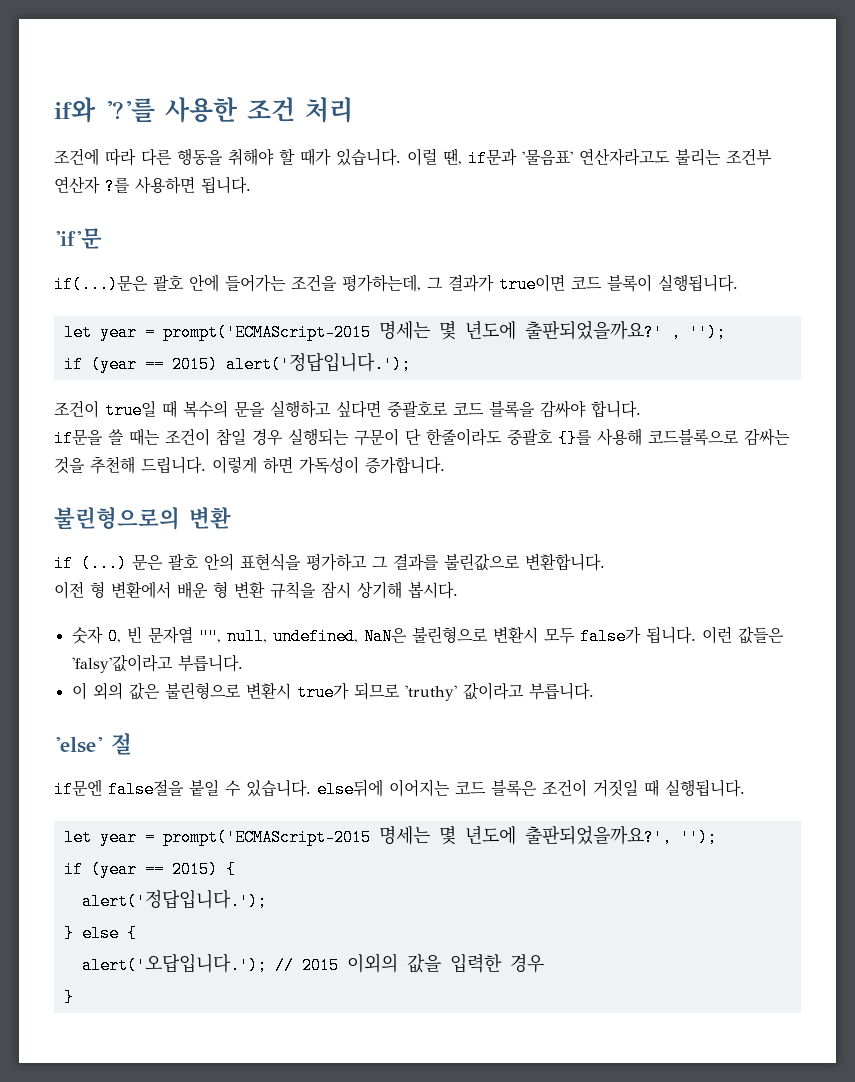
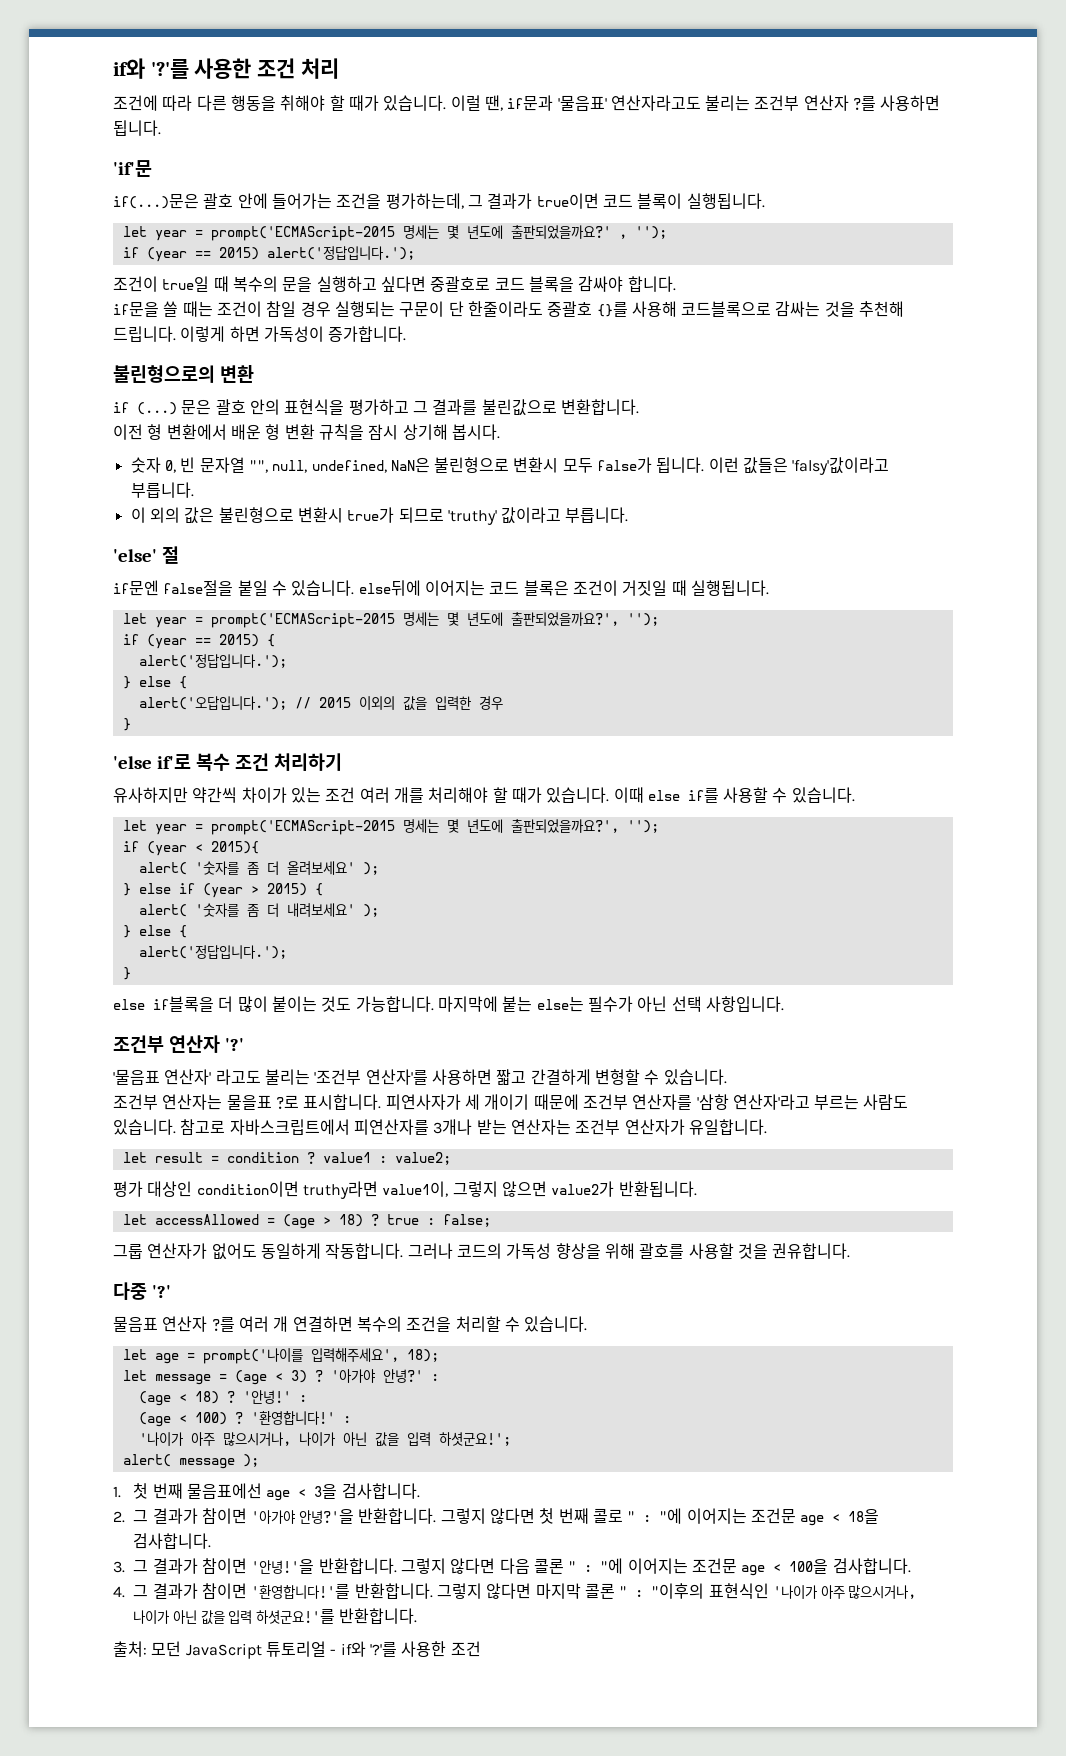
(74, 997) none -> [113,753,342,771] [113,787,855,803] [122,819,659,835] [122,841,259,856] [138,861,379,875] [122,883,323,898] [138,903,379,917] [122,925,187,938] [138,945,287,959] [122,967,131,980] [113,996,784,1012] [113,1035,244,1053] [113,1069,727,1085] [113,1094,909,1110] [113,1119,767,1135] [122,1152,451,1165] [113,1181,697,1199] [122,1214,491,1229] [113,1243,851,1260] [113,1282,171,1300] [113,1316,588,1332] [122,1348,439,1364] [122,1369,439,1385] [138,1390,307,1406] [138,1411,351,1427] [138,1432,511,1446] [122,1454,259,1469] [113,1483,420,1501] [113,1508,880,1526] [133,1533,212,1549] [113,1558,911,1576] [113,1583,917,1599] [133,1608,418,1624] [113,1641,481,1659] // 'else if'로 복수 조건 처리하기 // 유사하지만 약간씩 차이가 있는 조건 여러 개를 처리해야 할 때가 있습니다. 이때 else if를 사용할 수 있습니다. // let year = prompt('ECMAScript-2015 명세는 몇 년도에 출판되었을까요?', ''); // if (year < 2015){ // alert( '숫자를 좀 더 올려보세요' ); // } else if (year > 2015) { // alert( '숫자를 좀 더 내려보세요' ); // } else { // alert('정답입니다.'); // } // else if블록을 더 많이 붙이는 것도 가능합니다. 마지막에 붙는 else는 필수가 아닌 선택 사항입니다. // 조건부 연산자 '?' // '물음표 연산자' 라고도 불리는 '조건부 연산자'를 사용하면 짧고 간결하게 변형할 수 있습니다. // 조건부 연산자는 물을표 ?로 표시합니다. 피연사자가 세 개이기 때문에 조건부 연산자를 '삼항 연산자'라고 부르는 사람도 있습니다. 참고로 자바스크립트에서 피연산자를 3개나 받는 연산자는 조건부 연산자가 유일합니다. // let result = condition ? value1 : value2; // 평가 대상인 condition이면 truthy라면 value1이, 그렇지 않으면 value2가 반환됩니다. // let accessAllowed = (age > 18) ? true : false; // 그룹 연산자가 없어도 동일하게 작동합니다. 그러나 코드의 가독성 향상을 위해 괄호를 사용할 것을 권유합니다. // 다중 '?' // 물음표 연산자 ?를 여러 개 연결하면 복수의 조건을 처리할 수 있습니다. // let age = prompt('나이를 입력해주세요', 18); // let message = (age < 3) ? '아가야 안녕?' : // (age < 18) ? '안녕!' : // (age < 100) ? '환영합니다!' : // '나이가 아주 많으시거나, 나이가 아닌 값을 입력 하셧군요!'; // alert( message ); // 1. 첫 번째 물음표에선 age < 3을 검사합니다. // 2. 그 결과가 참이면 '아가야 안녕?'을 반환합니다. 그렇지 않다면 첫 번째 콜로 " : "에 이어지는 조건문 age < 18을 검사합니다. // 3. 그 결과가 참이면 '안녕!'을 반환합니다. 그렇지 않다면 다음 콜론 " : "에 이어지는 조건문 age < 100을 검사합니다. // 4. 그 결과가 참이면 '환영합니다!'를 반환합니다. 그렇지 않다면 마지막 콜론 " : "이후의 표현식인 '나이가 아주 많으시거나, 나이가 아닌 값을 입력 하셧군요!'를 반환합니다. // 출처: 모던 JavaScript 튜토리얼 - if와 '?'를 사용한 조건

